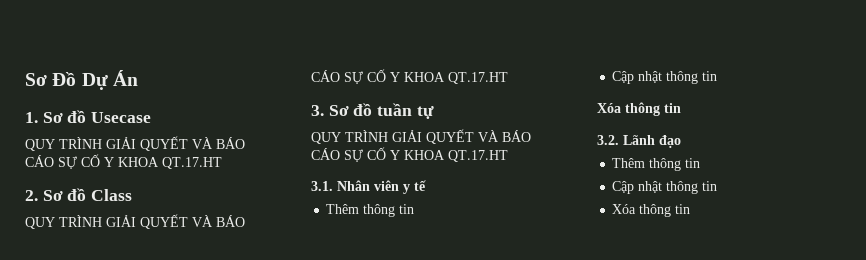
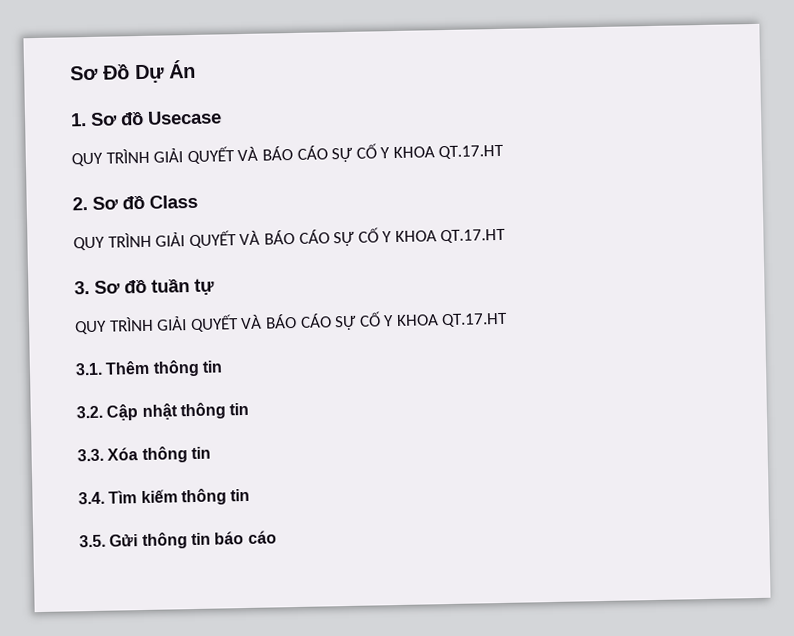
[337,180,426,194] [326,204,415,217] [612,71,718,84] Nhân viên y tế // Thêm thông tin // Cập nhật thông tin // -> [105,359,223,377] [76,402,250,421] [77,448,104,462] Thêm thông tin // 3.2. Cập nhật thông tin // 3.3.
[597,135,681,148] [612,158,701,171] [612,181,718,194] [612,204,691,217] 3.2. Lãnh đạo // Thêm thông tin // Cập nhật thông tin // Xóa thông tin -> [78,488,251,506] [79,530,277,550] 3.4. Tìm kiếm thông tin // 3.5. Gửi thông tin báo cáo

